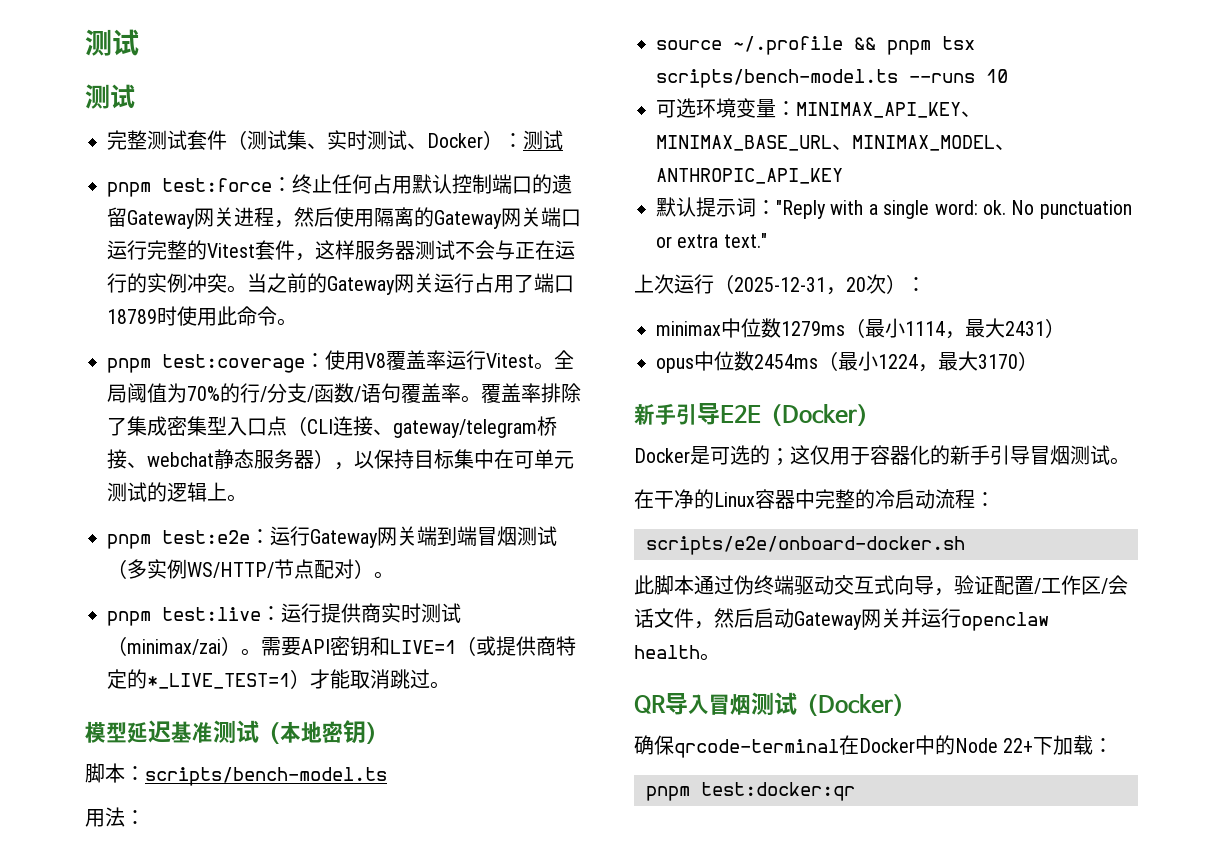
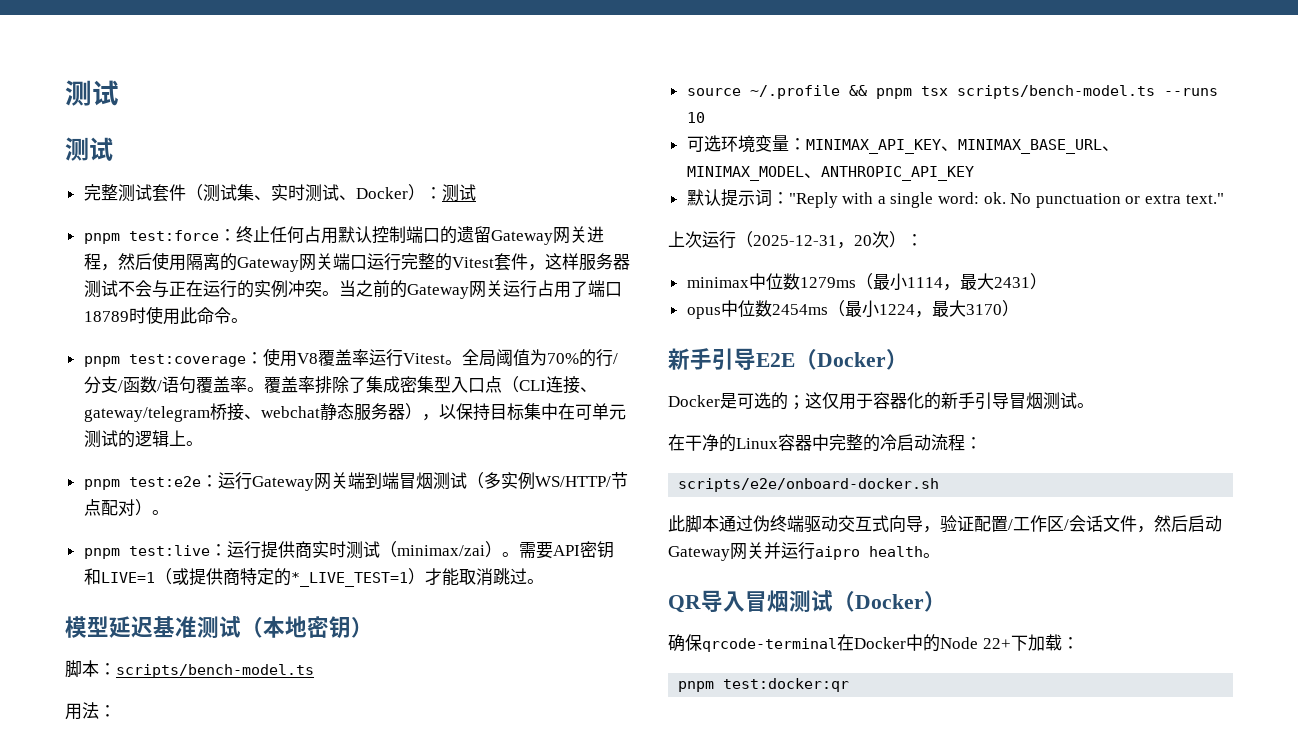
[961,612,1049,631] openclaw -> [815,546,860,560] aipro

